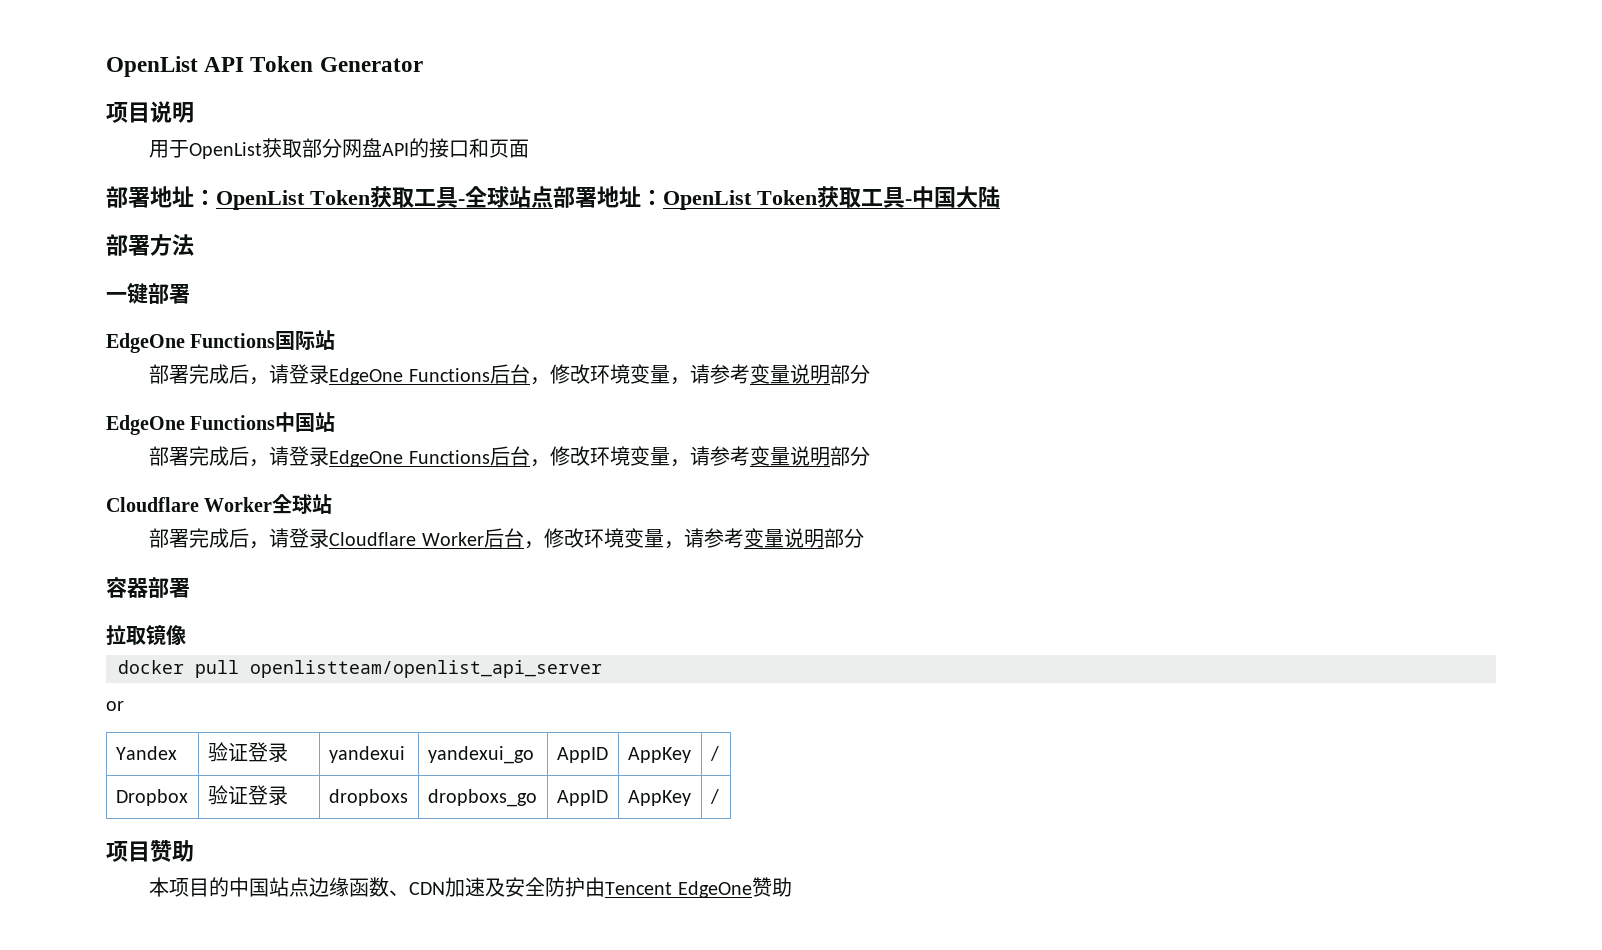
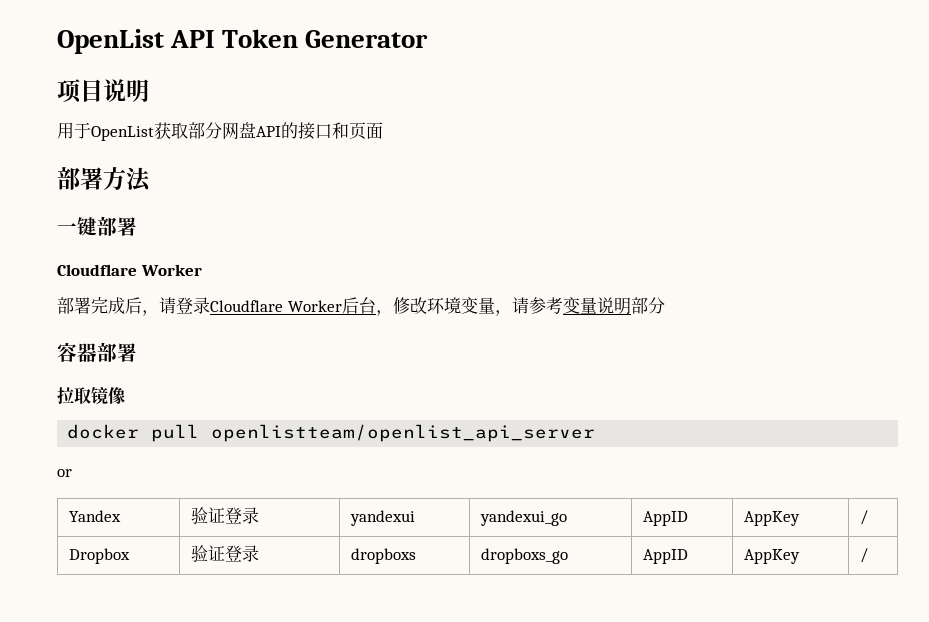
[150,186,1000,210] [106,234,194,256] [106,283,190,304] [106,330,336,353] [149,364,870,385] [106,412,336,435] [149,446,870,467] [106,494,333,514] 地址：OpenList Token获取工具-全球站点部署地址：OpenList Token获取工具-中国大陆 // 部署方法 // 一键部署 // EdgeOne Functions国际站 // 部署完成后，请登录EdgeOne Functions后台，修改环境变量，请参考变量说明部分 // EdgeOne Functions中国站 // 部署完成后，请登录EdgeOne Functions后台，修改环境变量，请参考变量说明部分 // Cloudflare Worker全球站 -> [103,167,151,192] [57,216,137,236] [57,264,202,276] 方法 // 一键部署 // Cloudflare Worker
[106,840,194,862] [149,877,792,898] // 项目赞助 // 本项目的中国站点边缘函数、CDN加速及安全防护由Tencent EdgeOne赞助 -> (869, 555) none

